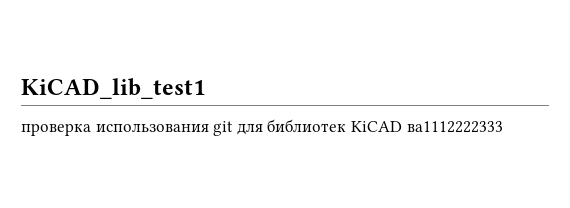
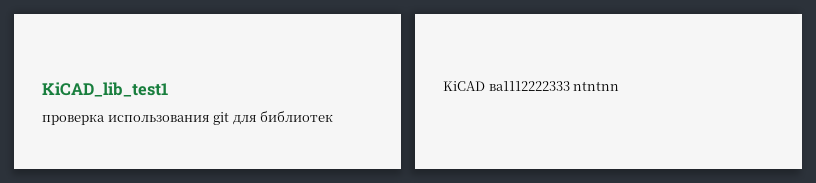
(503, 127) none -> [573,81,620,91] ntntnn

